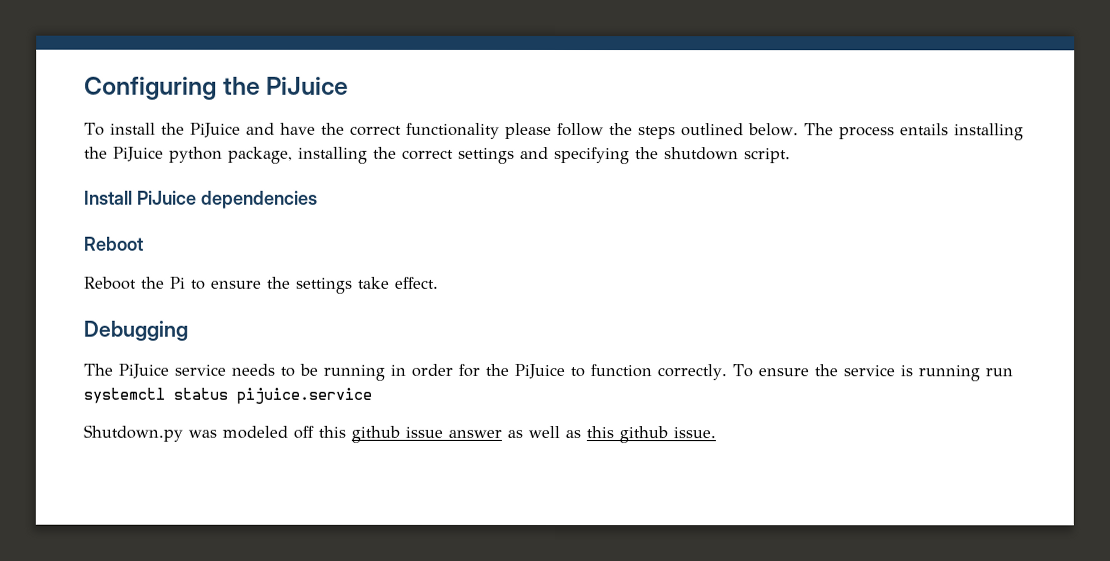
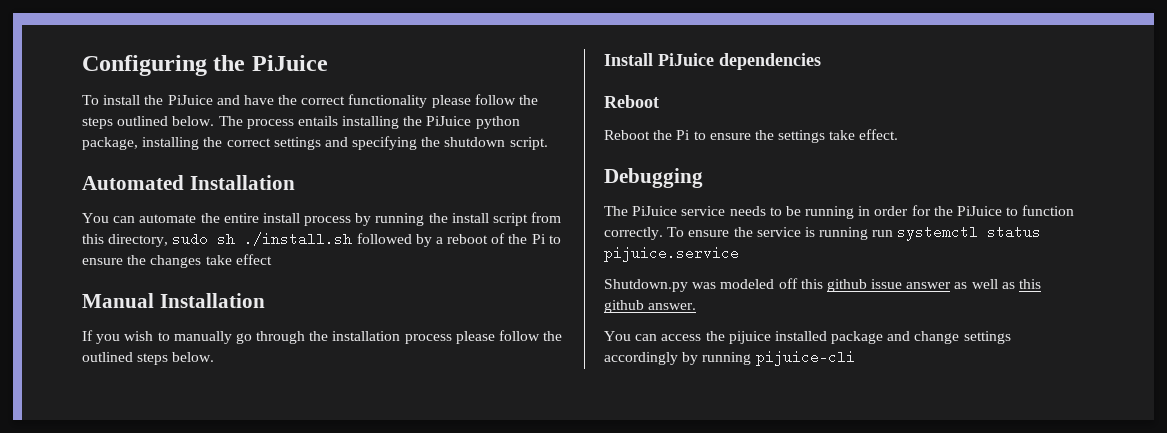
(791, 156) none -> [82,175,295,190] [82,212,562,226] [82,232,561,247] [82,254,272,268] [82,293,265,308] [82,330,563,344] [82,352,215,365] // Automated Installation // You can automate the entire install process by running the install script from this directory, sudo sh ./install.sh followed by a reboot of the Pi to ensure the changes take effect // Manual Installation // If you wish to manually go through the installation process please follow the outlined steps below.
[673,427,716,439] issue. -> [648,303,697,310] [604,331,1011,344] [604,350,855,366] answer. // You can access the pijuice installed package and change settings accordingly by running pijuice-cli

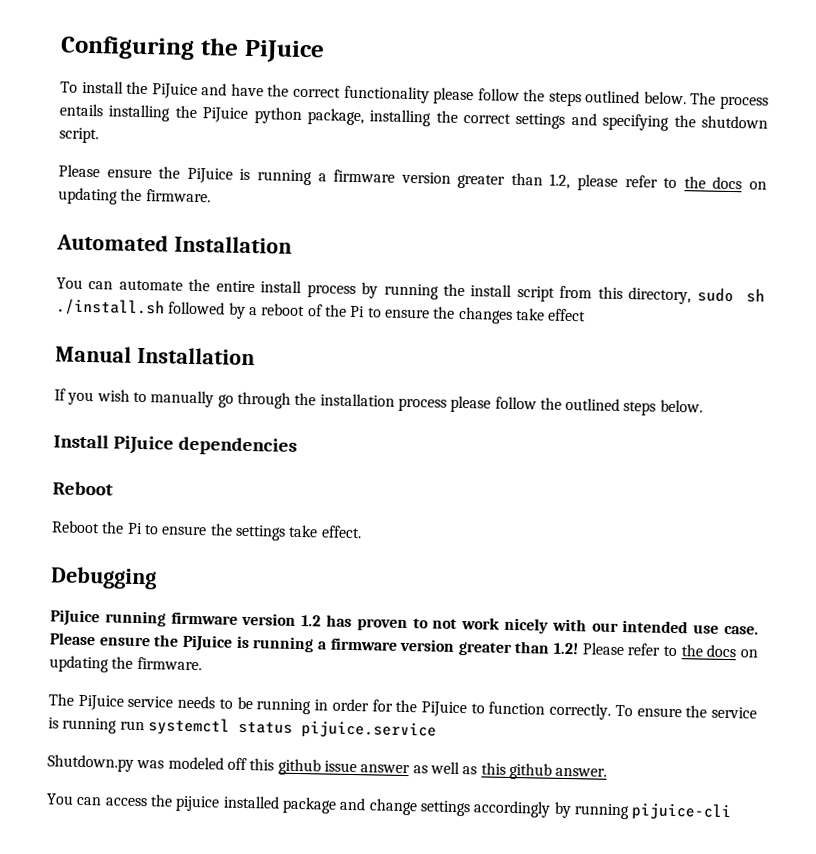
(548, 143) none -> [58,164,767,191] [58,187,211,205] // Please ensure the PiJuice is running a firmware version greater than 1.2, please refer to the docs on updating the firmware.
(703, 178) none -> [50,609,759,635] [49,632,758,658] [49,655,202,673] // PiJuice running firmware version 1.2 has proven to not work nicely with our intended use case. Please ensure the PiJuice is running a firmware version greater than 1.2! Please refer to the docs on updating the firmware.

